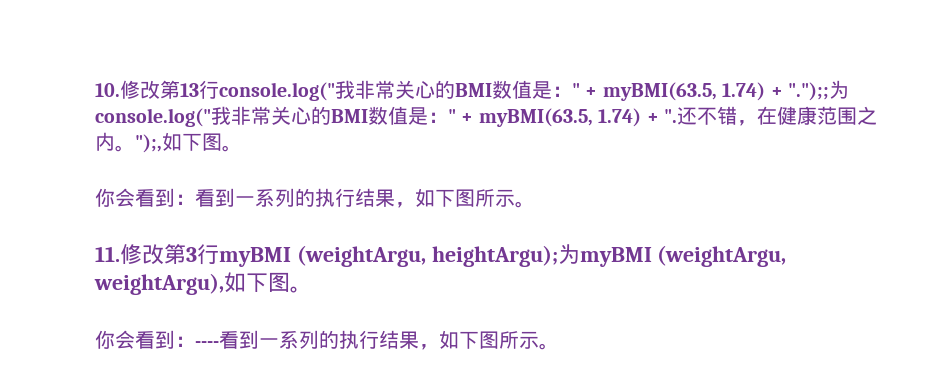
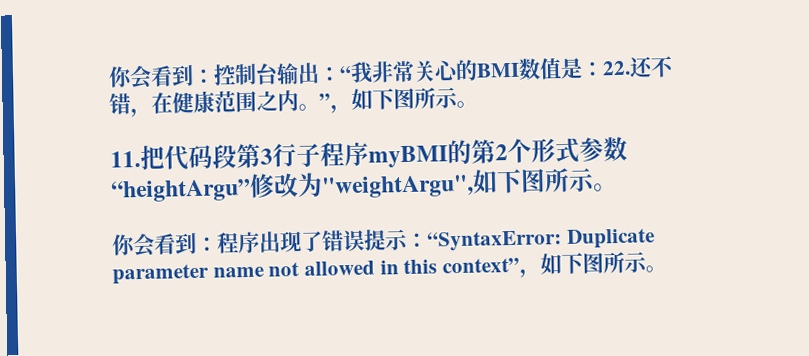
[95,80,849,101] [95,106,677,127] 10.修改第13行console.log("我非常关心的BMI数值是：" + myBMI(63.5, 1.74) + ".");;为console.log("我非常关心的BMI数值是：" + myBMI(63.5, 1.74) + ". -> [108,57,631,90] 你会看到：控制台输出：“我非常关心的BMI数值是：22.
[135,132,242,153] [95,188,395,207] ");,如下图。 // 你会看到：看到一系列的执行结果 -> [319,93,331,108] ”
[120,244,787,267] [94,272,312,295] [95,330,419,349] 修改第3行myBMI (weightArgu, heightArgu);为myBMI (weightArgu, weightArgu),如下图。 // 你会看到：----看到一系列的执行结果 -> [140,136,628,171] [111,167,618,203] [112,228,655,258] [112,257,521,285] 把代码段第3行子程序myBMI的第2个形式参数“heightArgu”修改为"weightArgu",如下图所示。 // 你会看到：程序出现了错误提示：“SyntaxError: Duplicate parameter name not allowed in this context”

